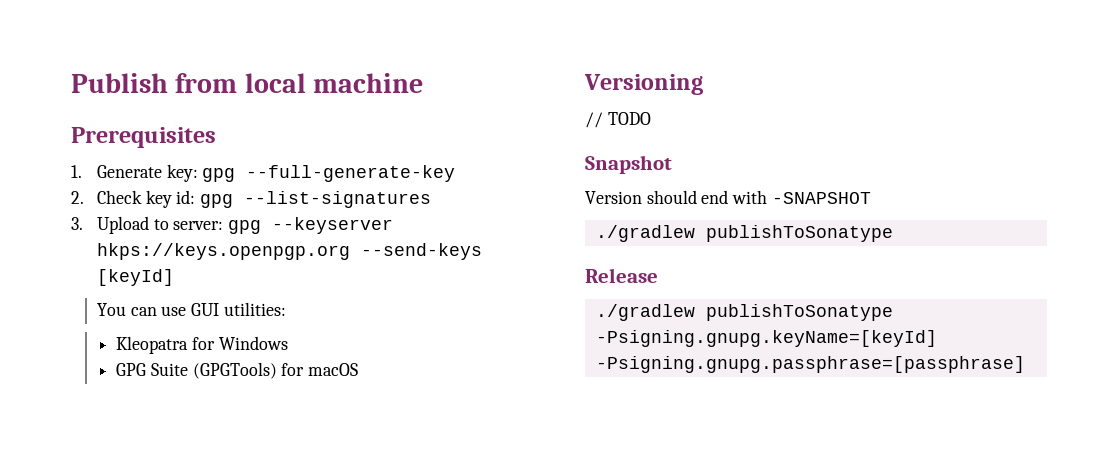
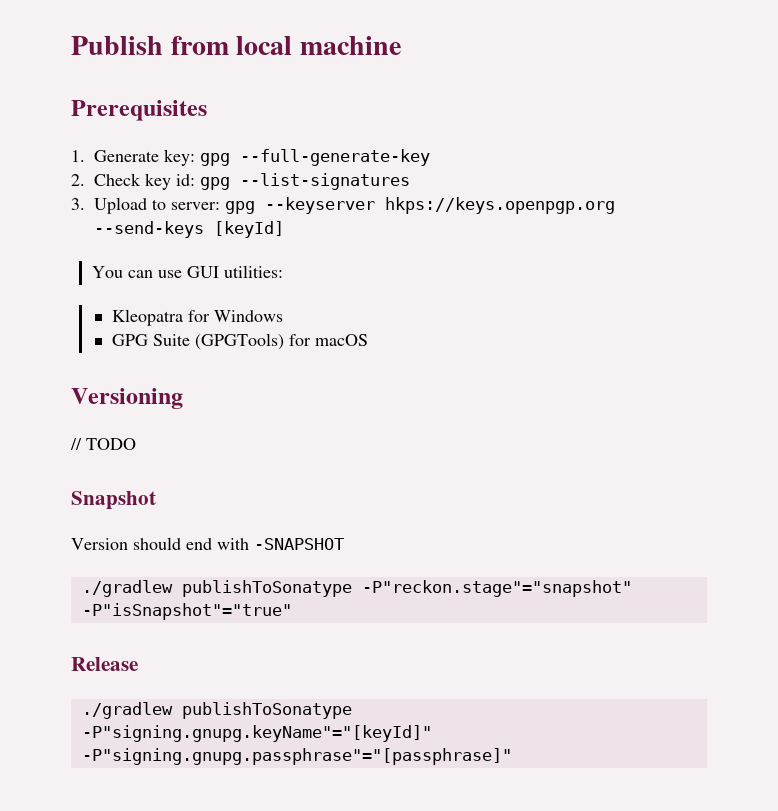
(893, 233) none -> [361,580,632,597] [81,603,292,620] -P"reckon.stage"="snapshot" -P"isSnapshot"="true"
[595,330,937,347] [595,356,1025,373] -Psigning.gnupg.keyName=[keyId] -Psigning.gnupg.passphrase=[passphrase] -> [81,725,432,742] [81,748,512,765] -P"signing.gnupg.keyName"="[keyId]" -P"signing.gnupg.passphrase"="[passphrase]"

